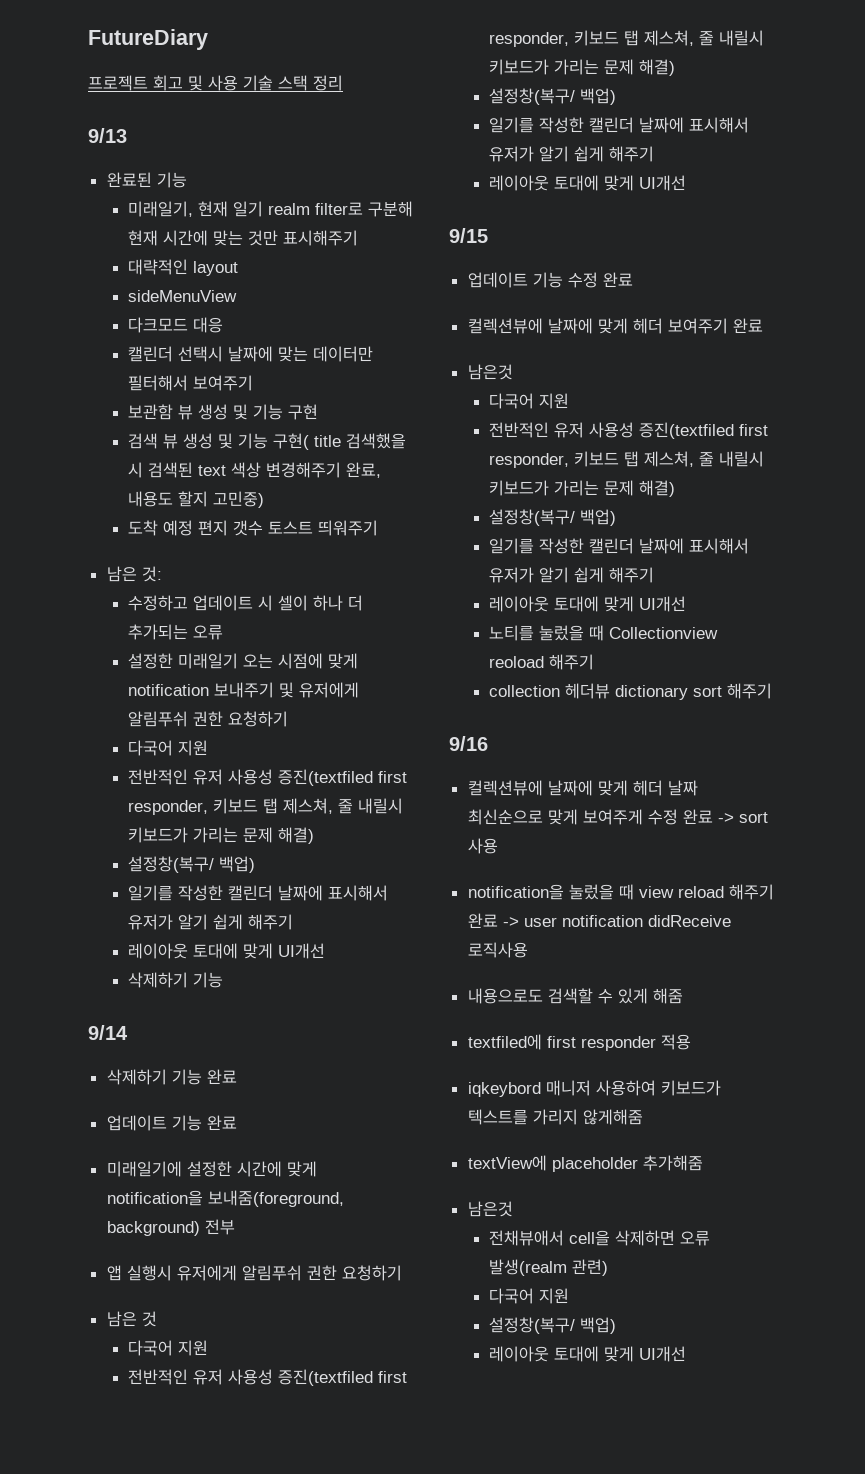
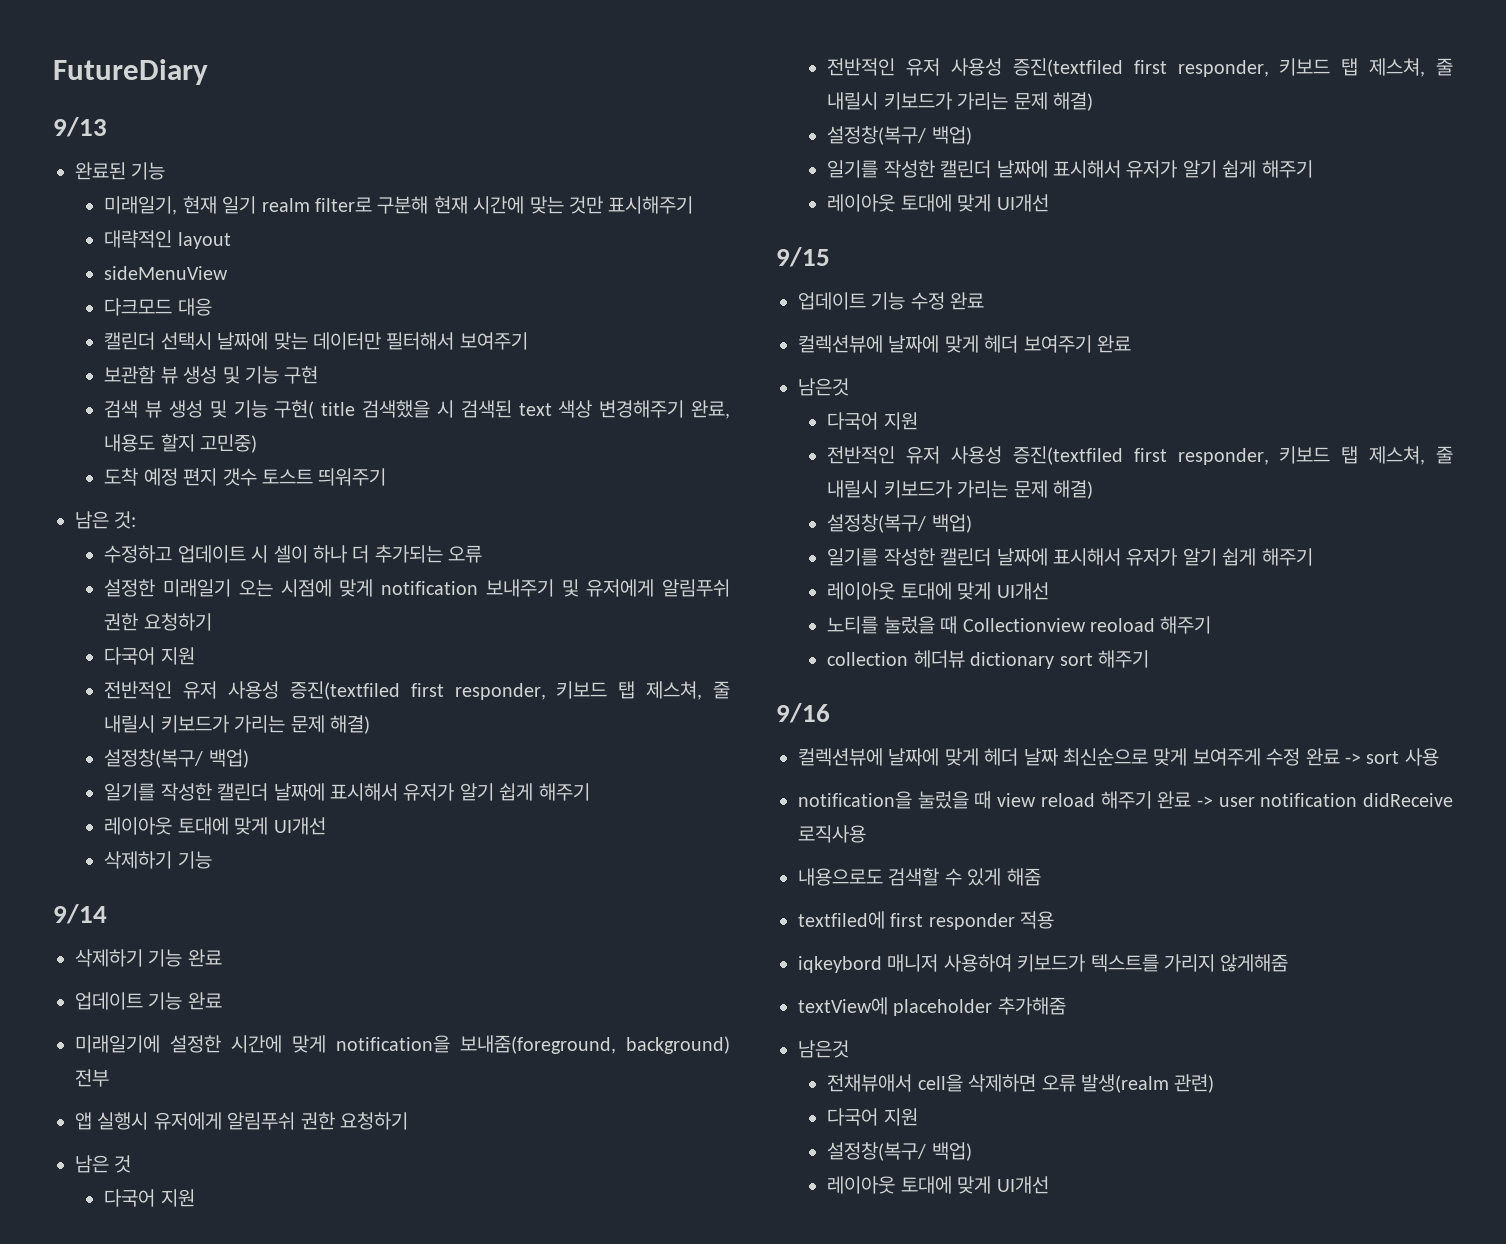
[88,75,343,91] // 프로젝트 회고 및 사용 기술 스택 정리 -> (208, 72) none

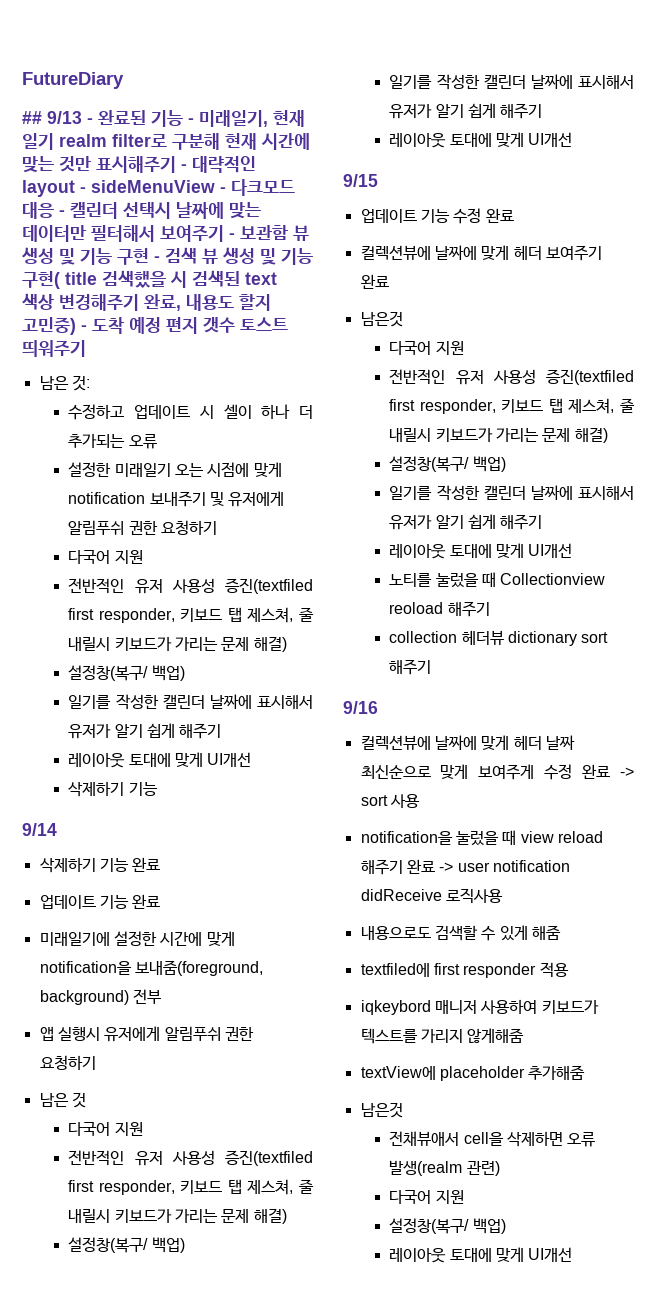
(208, 72) none -> [22,111,42,124] ##
(107, 127) // -> [87,118,93,124] -
(166, 171) // -> [188,118,194,124] -
(694, 205) // -> [181,164,187,170] -
(231, 240) // -> [80,187,86,193] -
(229, 273) // -> [220,187,226,193] -
(212, 307) // -> [59,210,65,216] -
(528, 341) // -> [229,233,235,239] -
(319, 375) // -> [154,256,160,262] -
(258, 443) // -> [81,325,87,331] -

